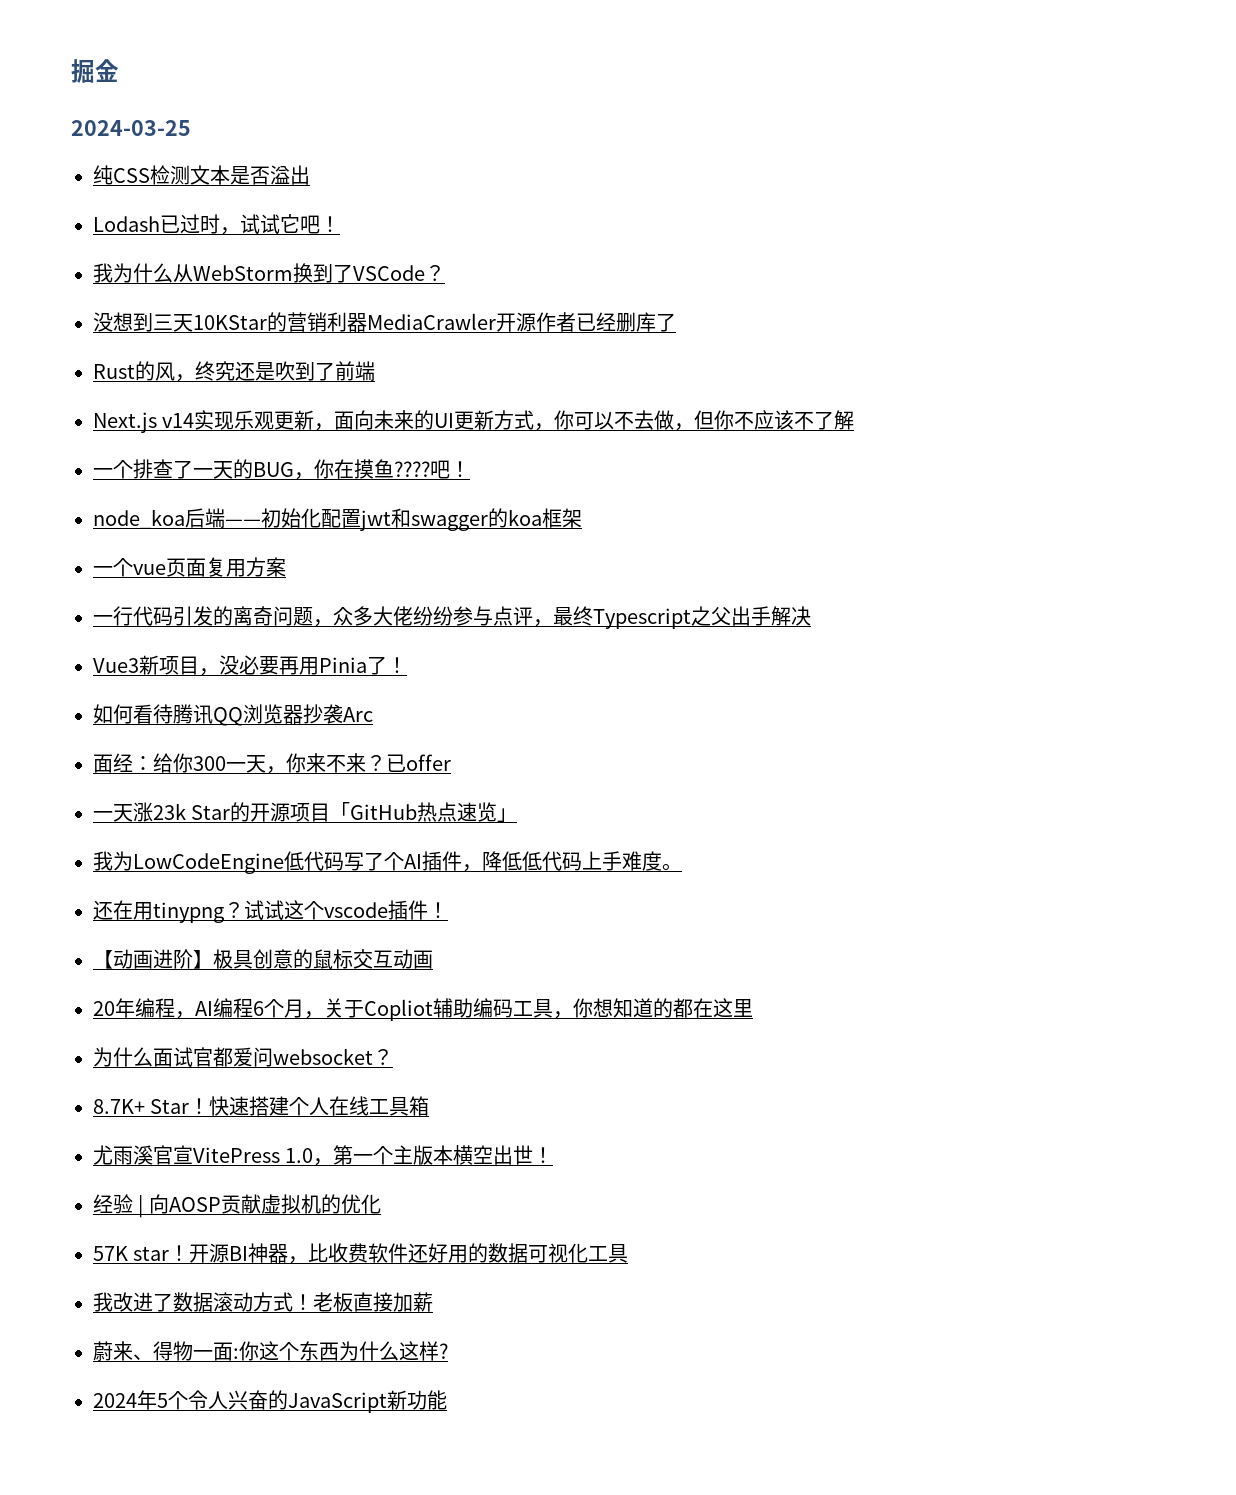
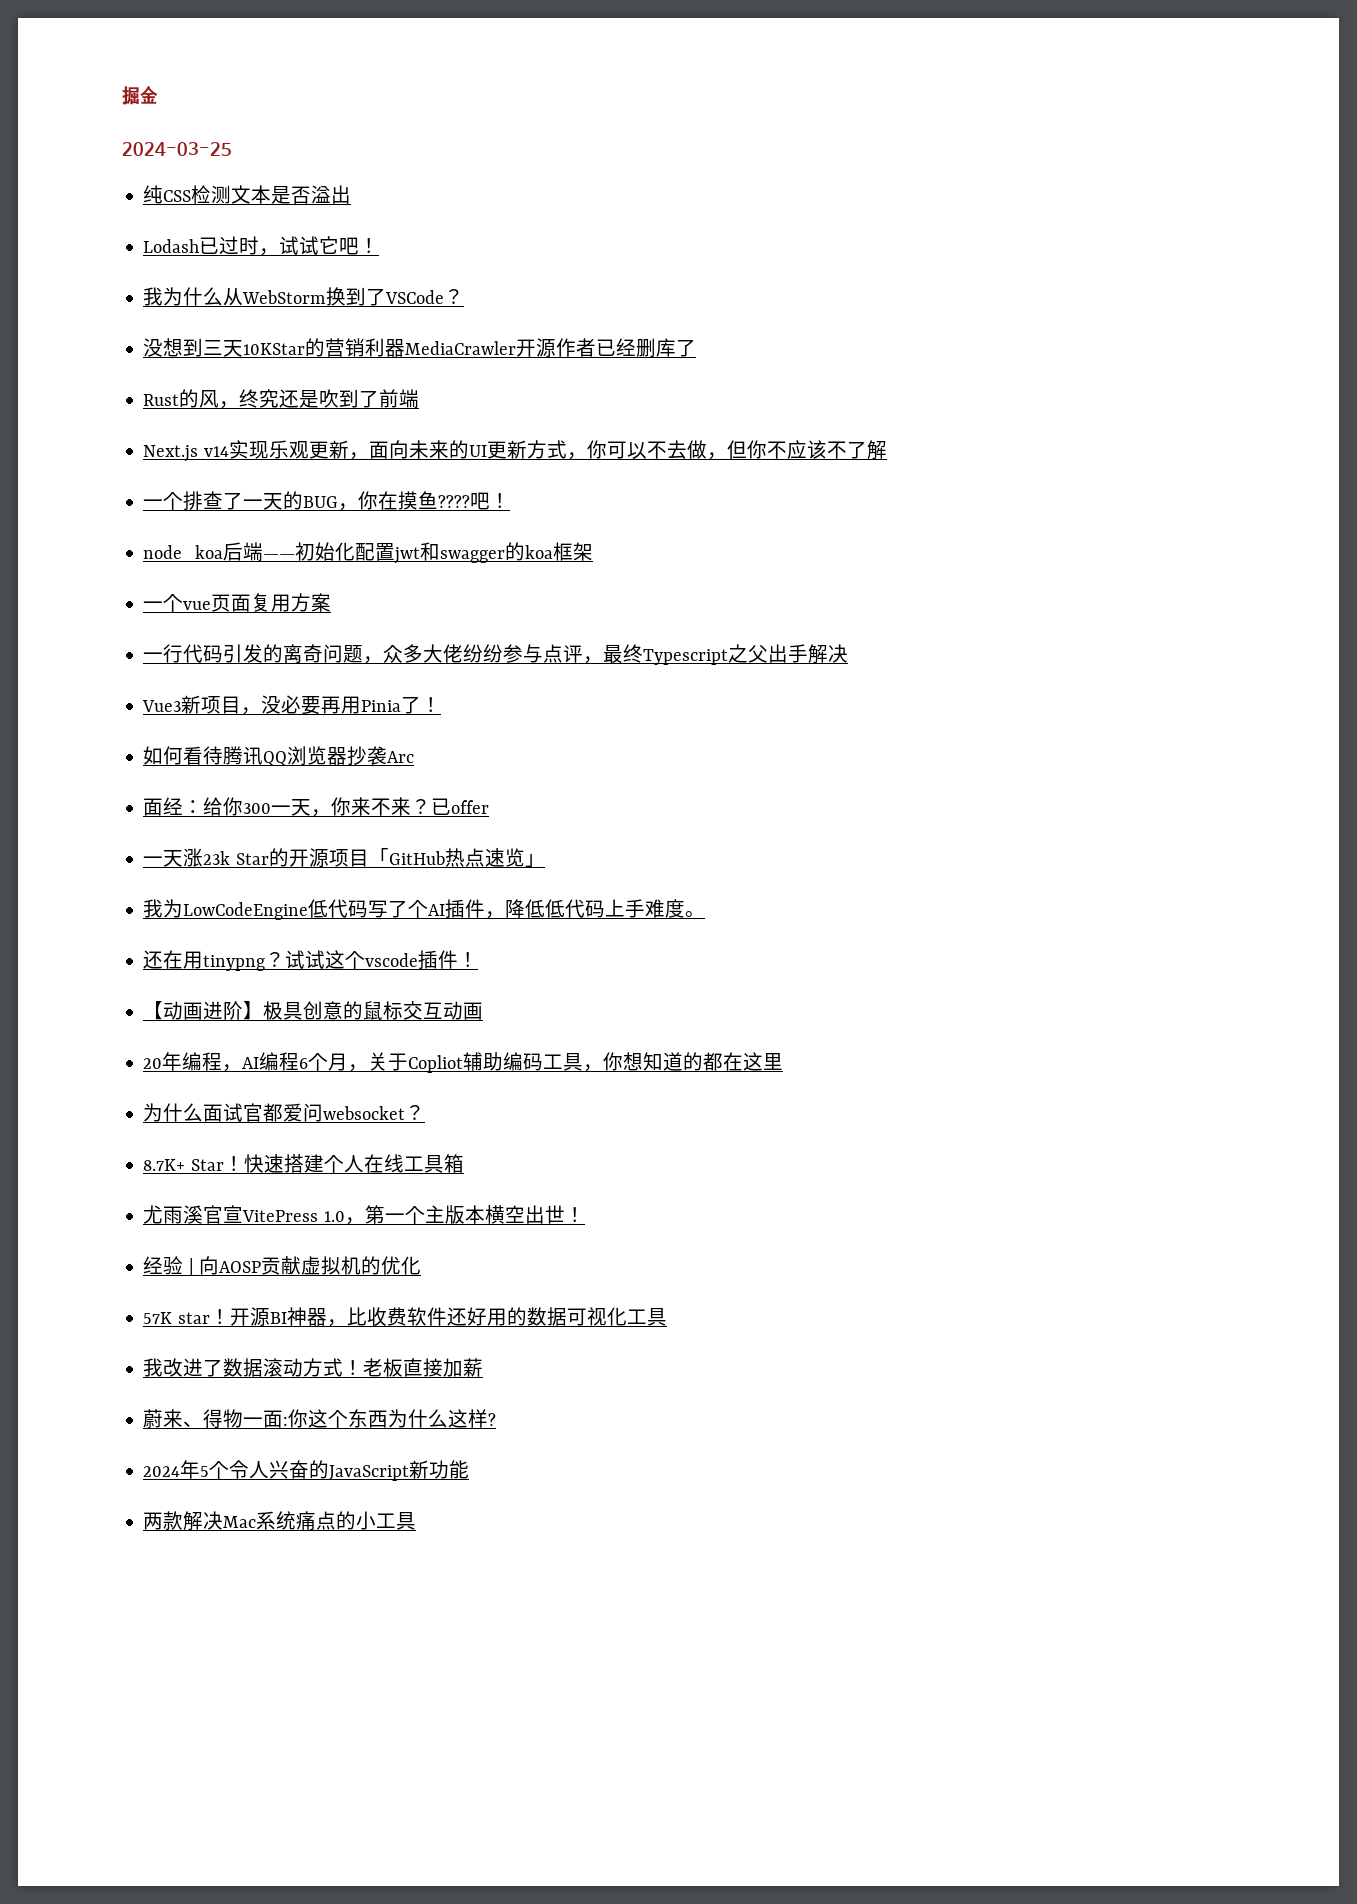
(447, 1400) none -> [143,1511,417,1531] // 两款解决Mac系统痛点的小工具

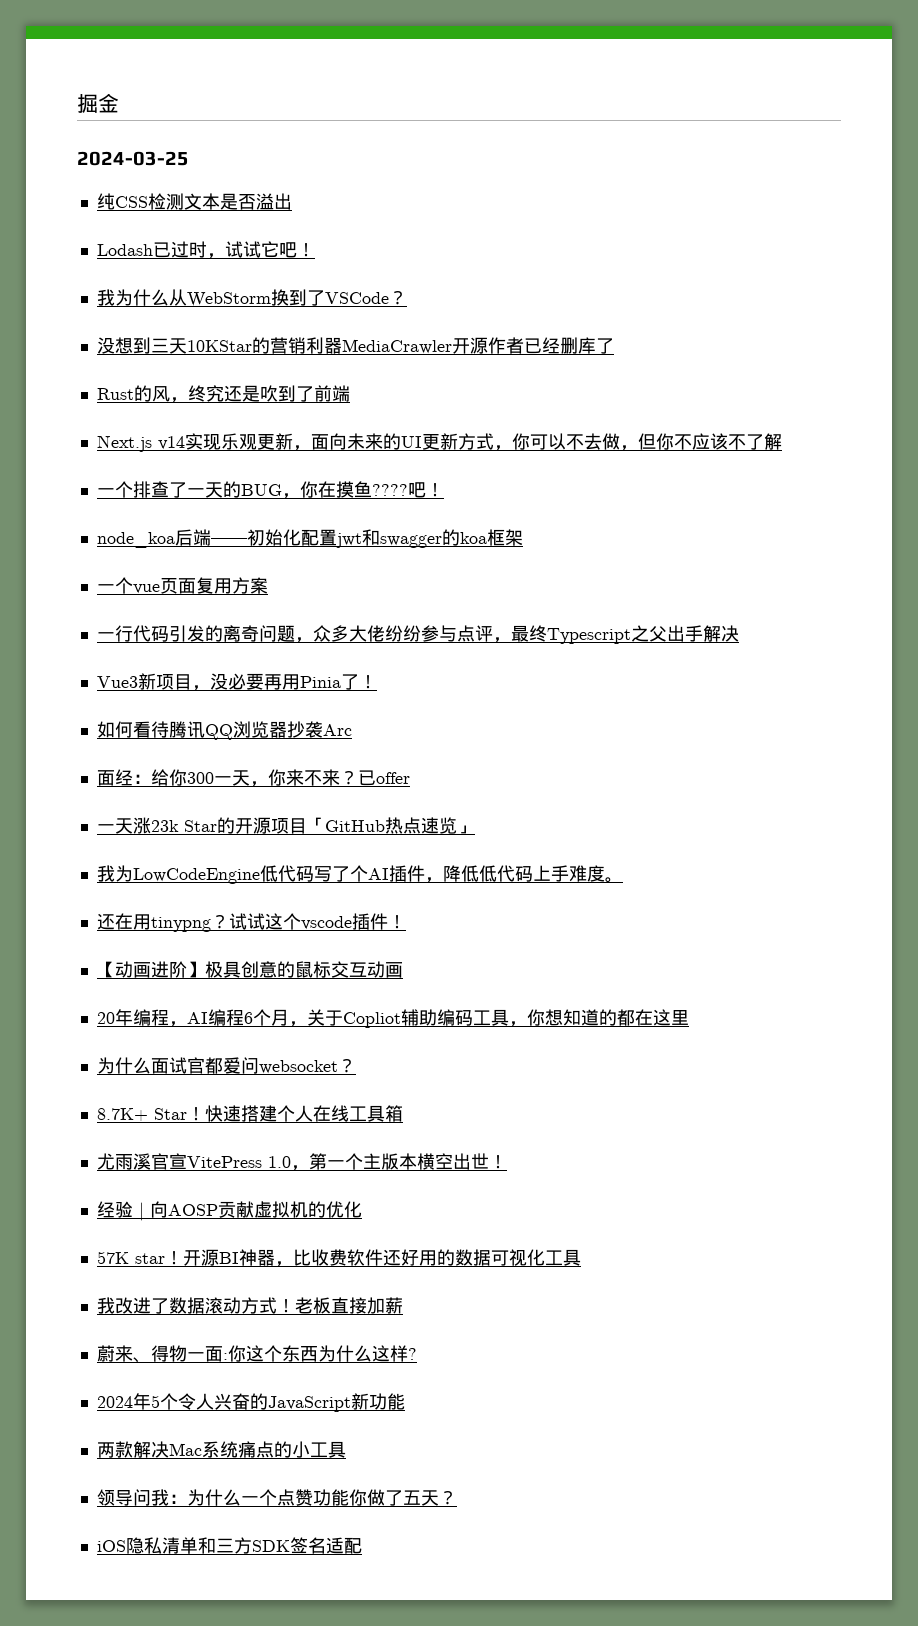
(417, 1521) none -> [96,1489,457,1506] [96,1537,362,1554] // 领导问我：为什么一个点赞功能你做了五天？ // iOS隐私清单和三方SDK签名适配

